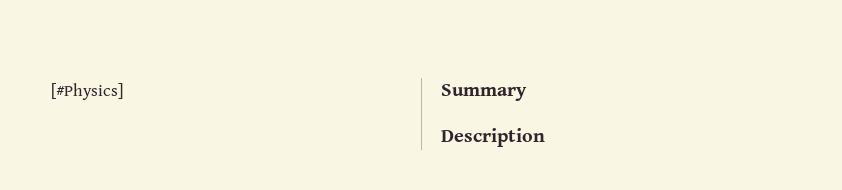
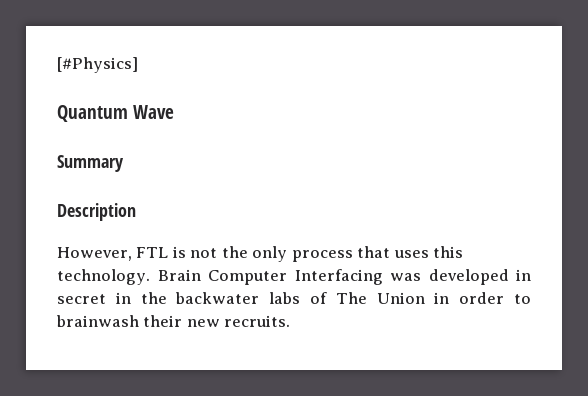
(123, 91) none -> [57,105,174,122] // Quantum Wave
(545, 137) none -> [57,246,464,262] [57,269,531,285] [57,292,532,304] [56,315,291,327] // However, FTL is not the only process that uses this technology. Brain Computer Interfacing was developed in secret in the backwater labs of The Union in order to brainwash their new recruits.

